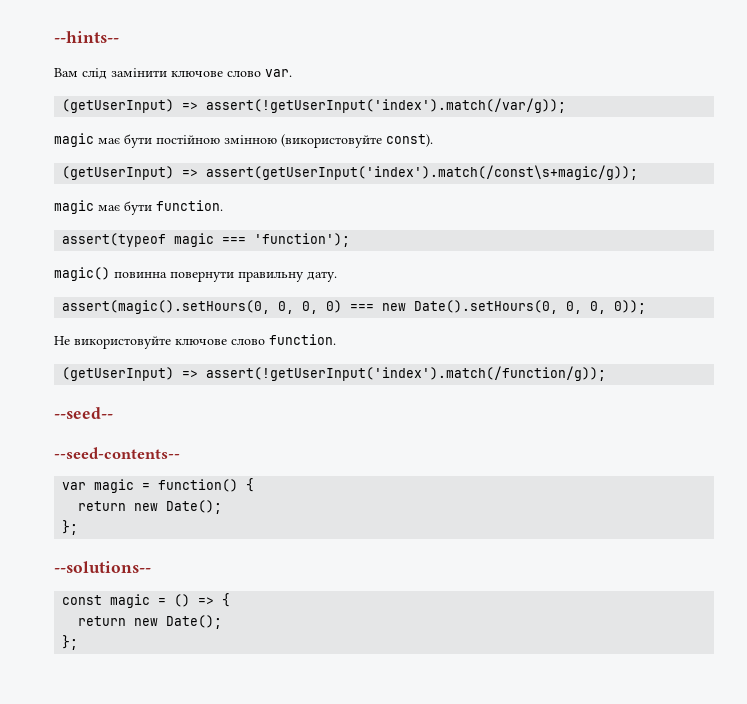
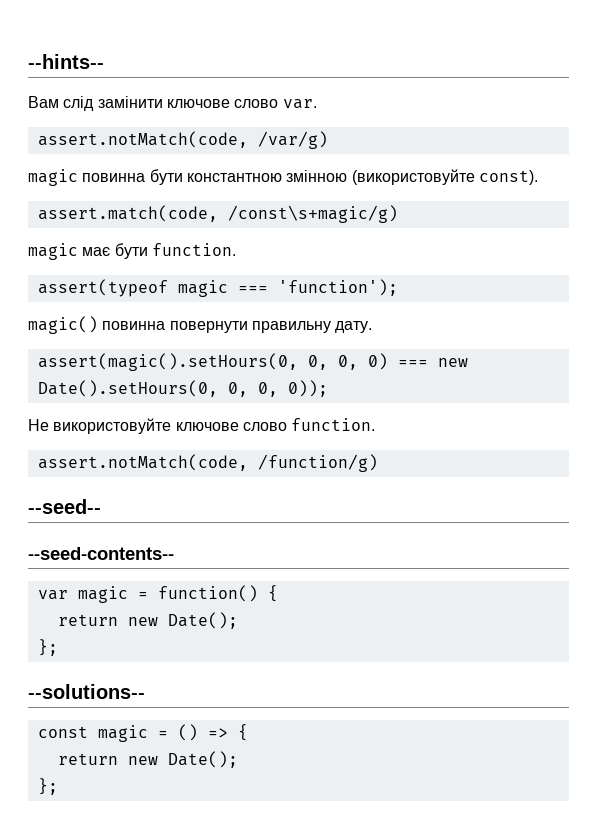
[62,98,567,113] [54,133,220,148] (getUserInput) => assert(!getUserInput('index').match(/var/g)); // magic має бути постійною -> [37,131,328,149] [28,169,282,186] assert.notMatch(code, /var/g) // magic повинна бути константною
[62,165,639,180] (getUserInput) => assert(getUserInput('index').match(/const\s+magic/g)); -> [37,205,398,223] assert.match(code, /const\s+magic/g)
[62,366,607,381] (getUserInput) => assert(!getUserInput('index').match(/function/g)); -> [37,454,378,472] assert.notMatch(code, /function/g)

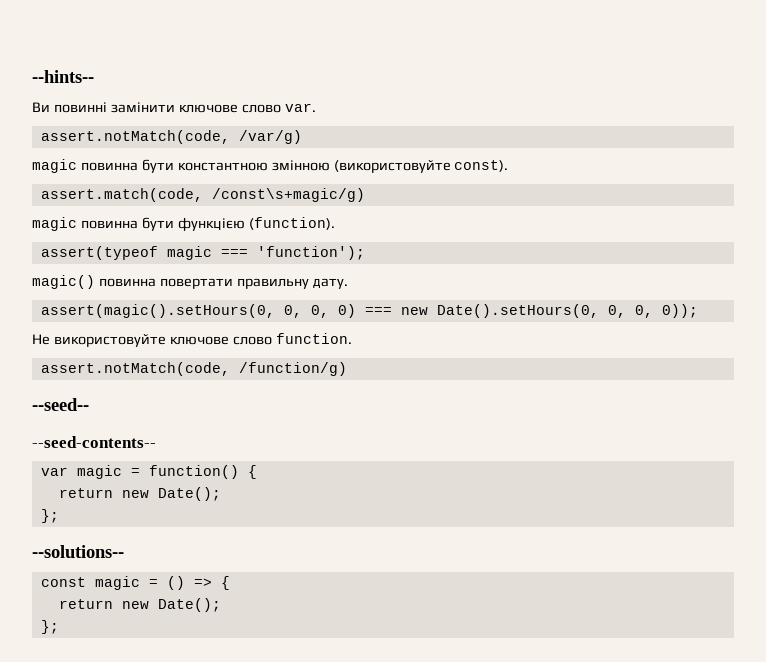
[28,96,95,111] Вам слід -> [32,102,107,113] Ви повинні
[82,243,236,259] має бути function. -> [80,217,335,231] повинна бути функцією (function).
[169,321,248,333] повернути -> [159,278,233,289] повертати

